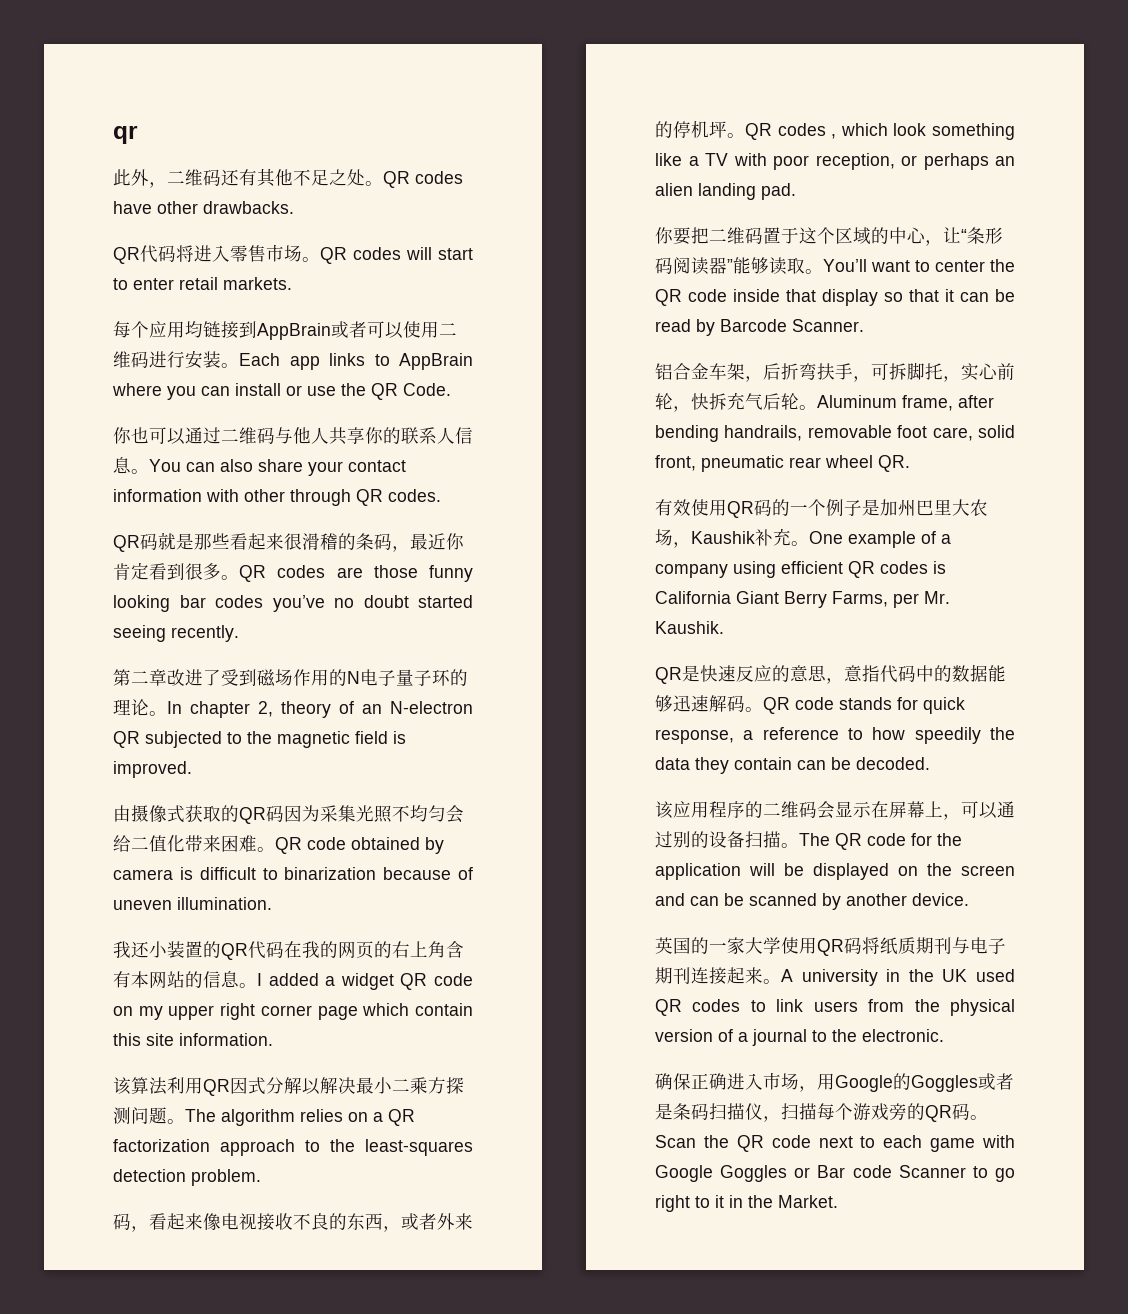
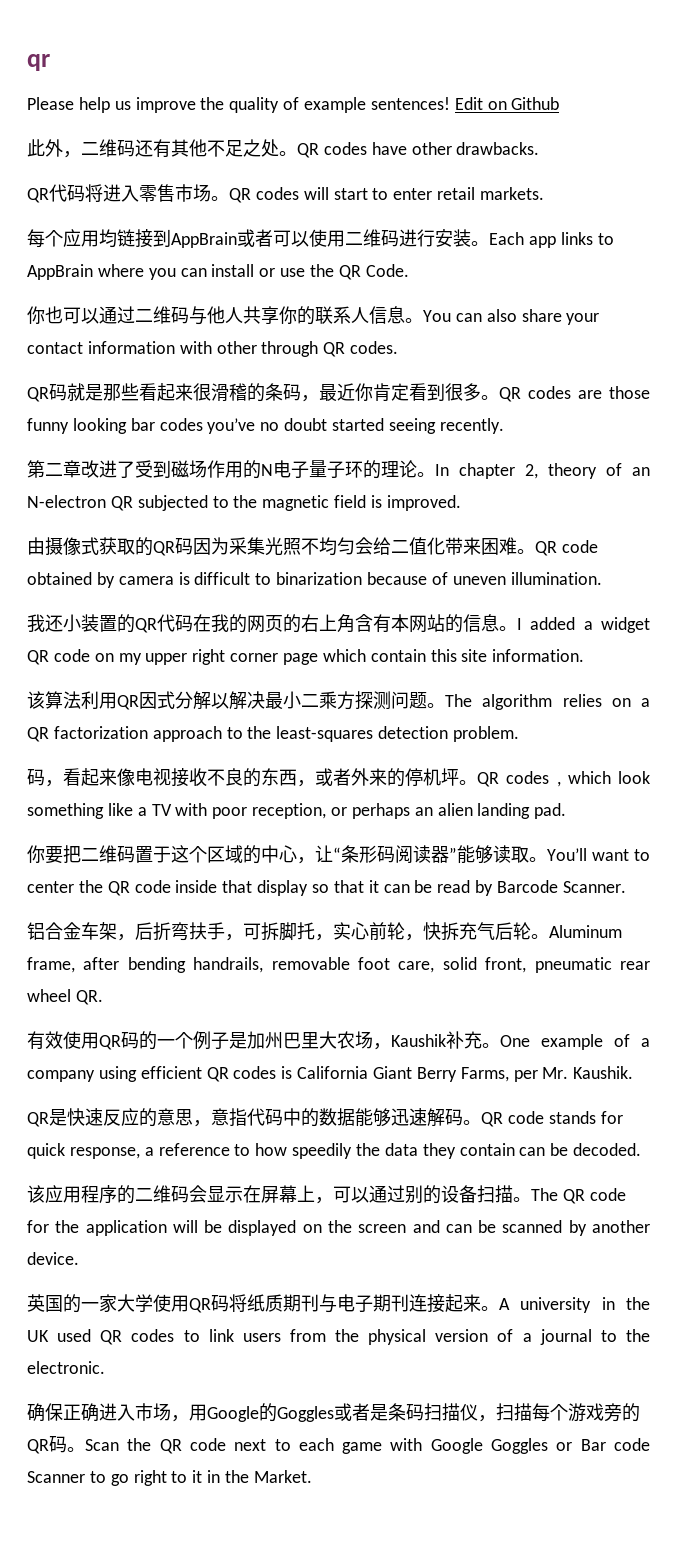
(138, 135) none -> [27,97,560,113] // Please help us improve the quality of example sentences! Edit on Github

